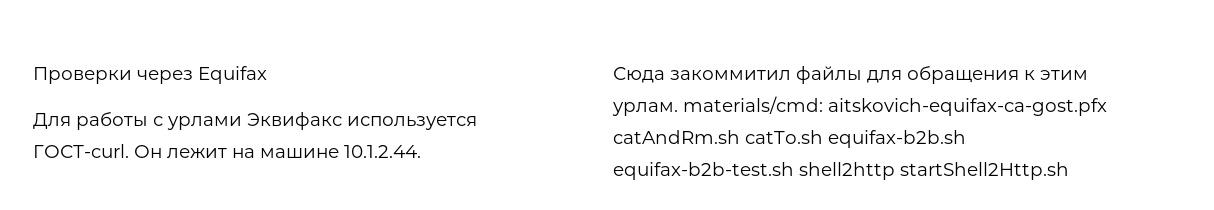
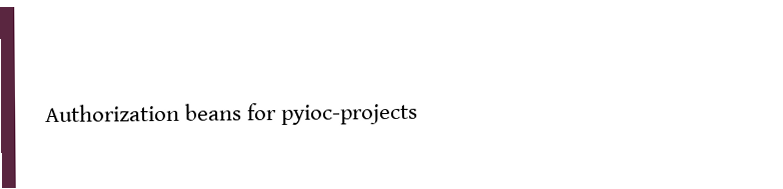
[33,66,267,84] [33,112,477,130] [33,144,421,158] [613,66,1088,84] [612,96,1107,116] [613,130,966,148] [613,162,1069,180] Проверки через Equifax // Для работы с урлами Эквифакс используется ГОСТ-curl. Он лежит на машине 10.1.2.44. // Сюда закоммитил файлы для обращения к этим урлам. materials/cmd: aitskovich-equifax-ca-gost.pfx catAndRm.sh catTo.sh equifax-b2b.sh equifax-b2b-test.sh shell2http startShell2Http.sh -> [45,102,419,125] Authorization beans for pyioc-projects

